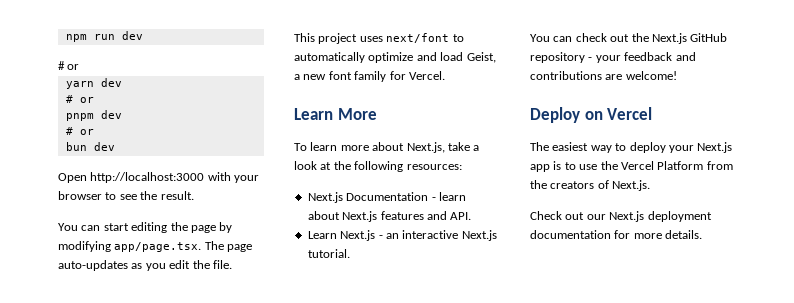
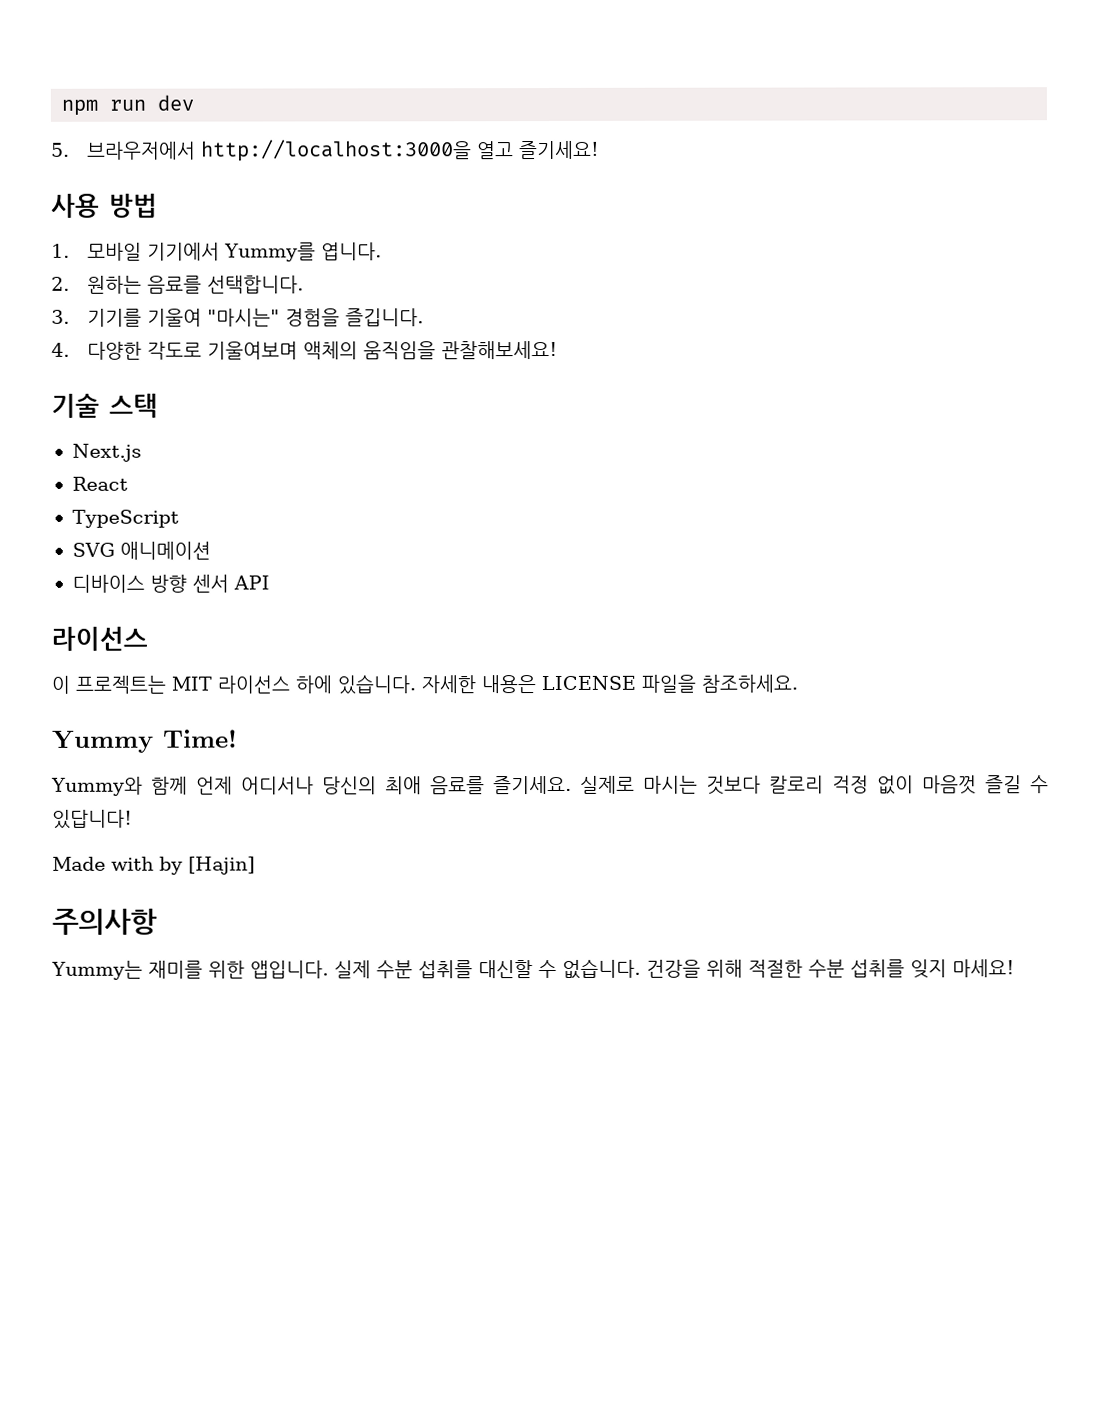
[58,61,80,70] [65,78,122,89] [65,95,94,103] [65,110,122,121] [65,127,94,135] [65,142,115,151] [58,172,260,183] [58,191,194,200] [58,222,233,233] [58,241,253,252] [58,260,232,271] [294,33,464,44] [294,52,496,63] [294,71,445,82] [294,108,377,120] [294,142,480,153] [294,161,462,172] [307,192,466,203] [307,211,472,222] [307,230,497,241] [307,249,350,258] [530,33,728,44] [530,52,696,63] [530,71,677,80] [530,107,653,123] [530,142,733,153] [530,161,733,172] [530,180,651,191] [530,211,712,222] [530,230,703,239] # or // yarn dev // # or // pnpm dev // # or // bun dev // Open http://localhost:3000 with your browser to see the result. // You can start editing the page by modifying app/page.tsx. The page auto-updates as you edit the file. // This project uses next/font to automatically optimize and load Geist, a new font family for Vercel. // Learn More // To learn more about Next.js, take a look at the following resources: // Next.js Documentation - learn about Next.js features and API. // Learn Next.js - an interactive Next.js tutorial. // You can check out the Next.js GitHub repository - your feedback and contributions are welcome! // Deploy on Vercel // The easiest way to deploy your Next.js app is to use the Vercel Platform from the creators of Next.js. // Check out our Next.js deployment documentation for more details. -> [51,139,601,162] [51,193,158,218] [51,242,383,262] [51,275,305,294] [51,308,425,327] [51,340,559,360] [51,393,158,418] [71,443,142,462] [71,476,128,491] [71,509,179,528] [71,541,211,560] [71,574,270,593] [51,626,148,651] [51,674,798,695] [52,729,238,753] [51,775,1049,796] [52,809,133,829] [52,856,255,875] [52,908,158,935] [51,958,1015,980] 5. 브라우저에서 http://localhost:3000을 열고 즐기세요! // 사용 방법 // 1. 모바일 기기에서 Yummy를 엽니다. // 2. 원하는 음료를 선택합니다. // 3. 기기를 기울여 "마시는" 경험을 즐깁니다. // 4. 다양한 각도로 기울여보며 액체의 움직임을 관찰해보세요! // 기술 스택 // Next.js // React // TypeScript // SVG 애니메이션 // 디바이스 방향 센서 API // 라이선스 // 이 프로젝트는 MIT 라이선스 하에 있습니다. 자세한 내용은 LICENSE 파일을 참조하세요. // Yummy Time! // Yummy와 함께 언제 어디서나 당신의 최애 음료를 즐기세요. 실제로 마시는 것보다 칼로리 걱정 없이 마음껏 즐길 수 있답니다! // Made with by [Hajin] // 주의사항 // Yummy는 재미를 위한 앱입니다. 실제 수분 섭취를 대신할 수 없습니다. 건강을 위해 적절한 수분 섭취를 잊지 마세요!

